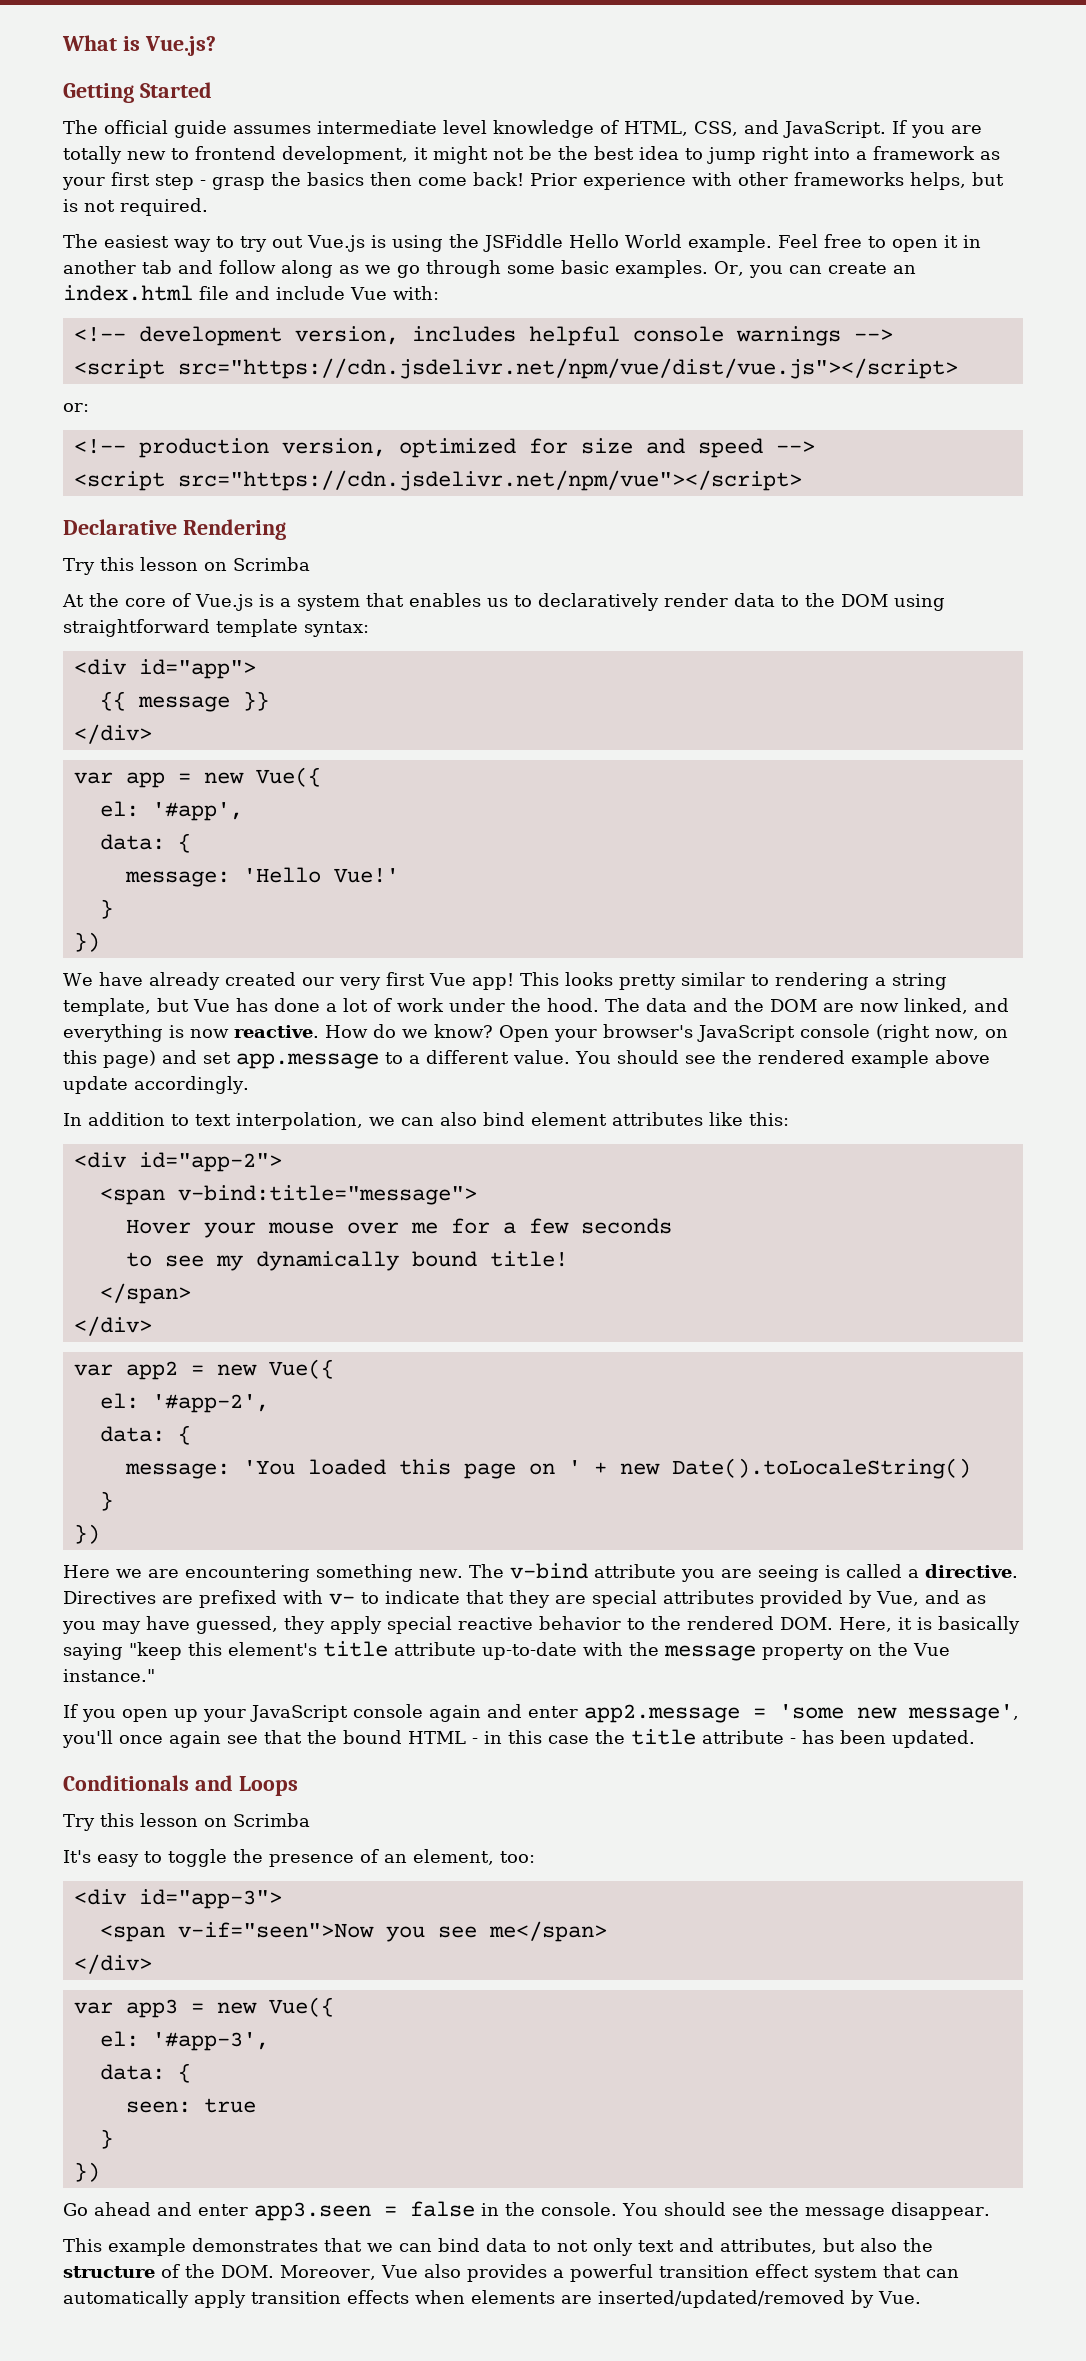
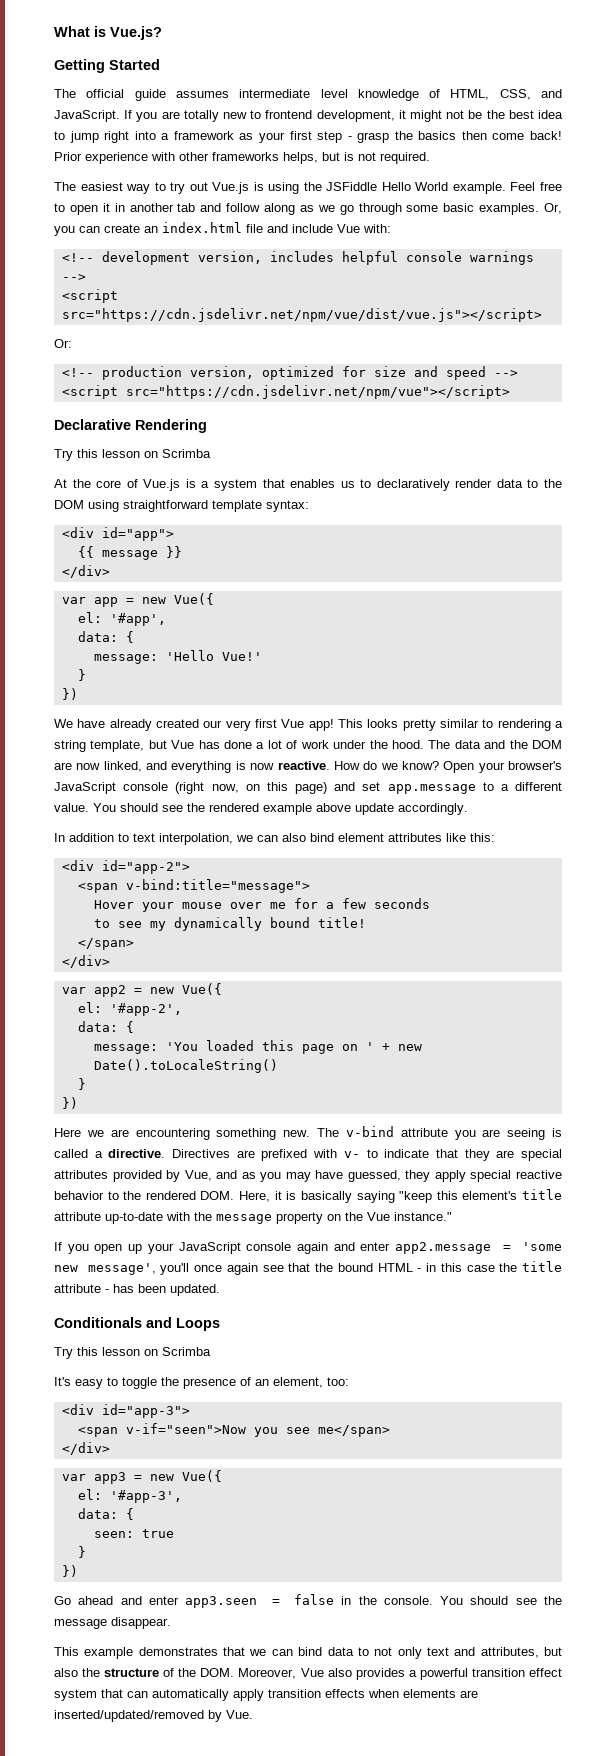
[63,403,89,412] or: -> [54,339,72,348] Or:

